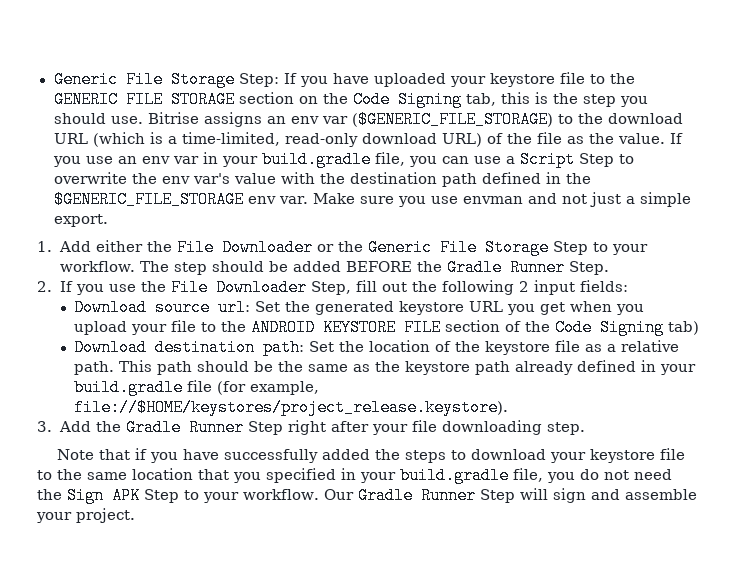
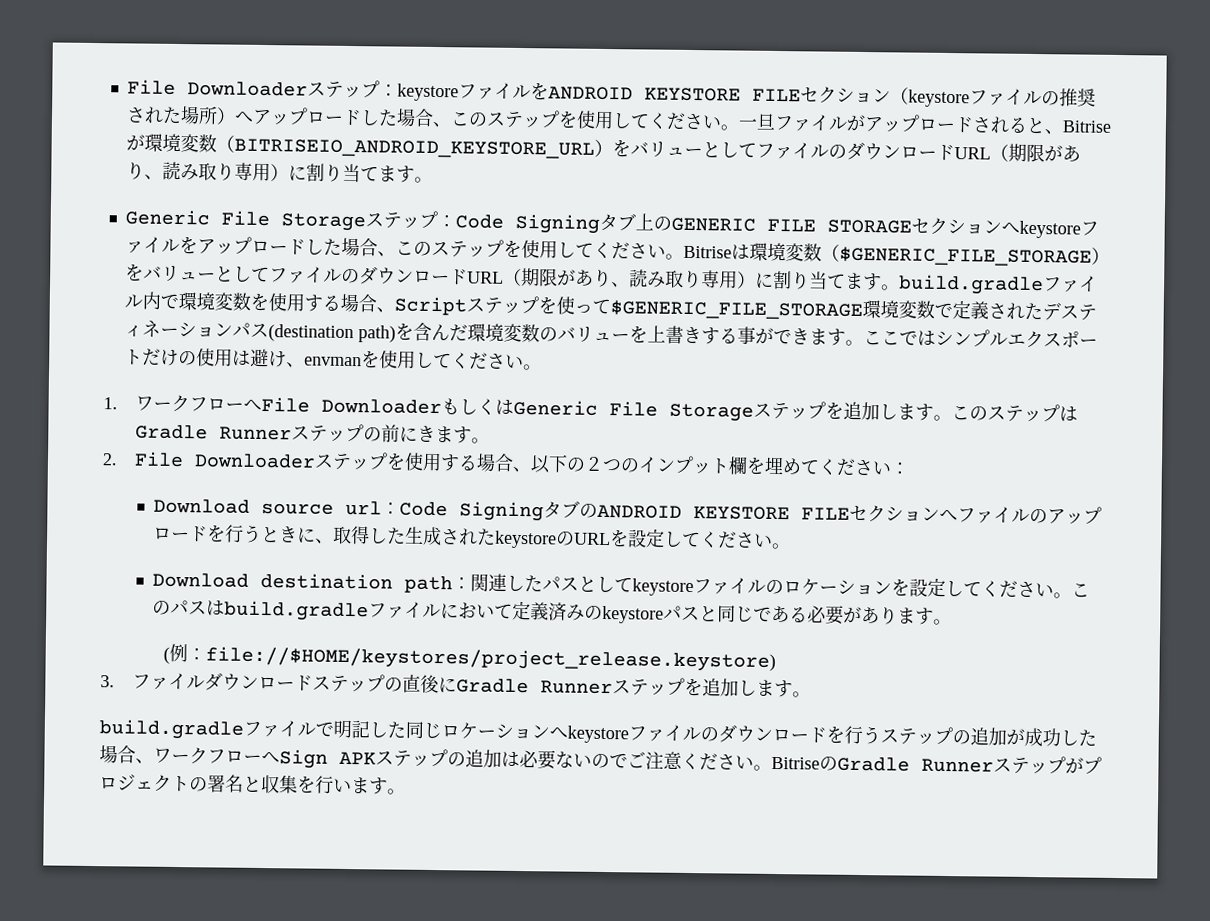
[53,71,635,88] [53,91,648,108] [53,111,683,128] [53,132,683,147] [52,151,634,168] [53,172,591,187] [53,191,692,208] [53,214,108,227] [37,239,648,256] [59,259,610,276] [37,279,628,296] [74,299,645,316] [74,319,700,336] [74,339,680,356] [74,360,697,375] [74,379,320,396] [74,399,509,416] [37,419,585,436] [57,448,686,463] [37,467,672,484] [37,487,697,504] [36,508,135,523] Generic File Storage Step: If you have uploaded your keystore file to the GENERIC FILE STORAGE section on the Code Signing tab, this is the step you should use. Bitrise assigns an env var ($GENERIC_FILE_STORAGE) to the download URL (which is a time-limited, read-only download URL) of the file as the value. If you use an env var in your build.gradle file, you can use a Script Step to overwrite the env var's value with the destination path defined in the $GENERIC_FILE_STORAGE env var. Make sure you use envman and not just a simple export. // 1. Add either the File Downloader or the Generic File Storage Step to your workflow. The step should be added BEFORE the Gradle Runner Step. // 2. If you use the File Downloader Step, fill out the following 2 input fields: // Download source url: Set the generated keystore URL you get when you upload your file to the ANDROID KEYSTORE FILE section of the Code Signing tab) // Download destination path: Set the location of the keystore file as a relative path. This path should be the same as the keystore path already defined in your build.gradle file (for example, file://$HOME/keystores/project_release.keystore). // 3. Add the Gradle Runner Step right after your file downloading step. // Note that if you have successfully added the steps to download your keystore file to the same location that you specified in your build.gradle file, you do not need the Sign APK Step to your workflow. Our Gradle Runner Step will sign and assemble your project. -> [126,79,1096,108] [125,106,1112,135] [125,133,1081,163] [125,161,433,183] [124,209,1099,239] [124,235,1110,267] [124,263,1098,296] [123,291,1097,321] [123,319,1098,349] [123,348,542,371] [103,394,1078,423] [134,423,490,444] [102,451,909,476] [153,498,1103,525] [153,524,792,550] [152,572,1091,599] [152,599,953,626] [163,643,777,673] [100,672,811,698] [99,719,1097,747] [99,745,1102,775] [99,774,406,795] File Downloaderステップ：keystoreファイルをANDROID KEYSTORE FILEセクション（keystoreファイルの推奨された場所）へアップロードした場合、このステップを使用してください。一旦ファイルがアップロードされると、Bitriseが環境変数（BITRISEIO_ANDROID_KEYSTORE_URL）をバリューとしてファイルのダウンロードURL（期限があり、読み取り専用）に割り当てます。 // Generic File Storageステップ：Code Signingタブ上のGENERIC FILE STORAGEセクションへkeystoreファイルをアップロードした場合、このステップを使用してください。Bitriseは環境変数（$GENERIC_FILE_STORAGE）をバリューとしてファイルのダウンロードURL（期限があり、読み取り専用）に割り当てます。build.gradleファイル内で環境変数を使用する場合、Scriptステップを使って$GENERIC_FILE_STORAGE環境変数で定義されたデスティネーションパス(destination path)を含んだ環境変数のバリューを上書きする事ができます。ここではシンプルエクスポートだけの使用は避け、envmanを使用してください。 // 1.ワークフローへFile DownloaderもしくはGeneric File Storageステップを追加します。このステップはGradle Runnerステップの前にきます。 // 2. File Downloaderステップを使用する場合、以下の２つのインプット欄を埋めてください： // Download source url：Code SigningタブのANDROID KEYSTORE FILEセクションへファイルのアップロードを行うときに、取得した生成されたkeystoreのURLを設定してください。 // Download destination path：関連したパスとしてkeystoreファイルのロケーションを設定してください。このパスはbuild.gradleファイルにおいて定義済みのkeystoreパスと同じである必要があります。 // (例：file://$HOME/keystores/project_release.keystore) // 3.ファイルダウンロードステップの直後にGradle Runnerステップを追加します。 // build.gradleファイルで明記した同じロケーションへkeystoreファイルのダウンロードを行うステップの追加が成功した場合、ワークフローへSign APKステップの追加は必要ないのでご注意ください。BitriseのGradle Runnerステップがプロジェクトの署名と収集を行います。

